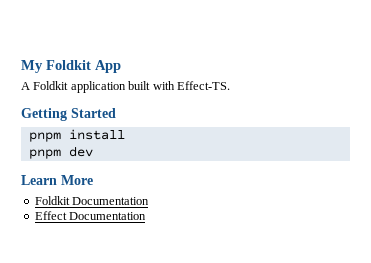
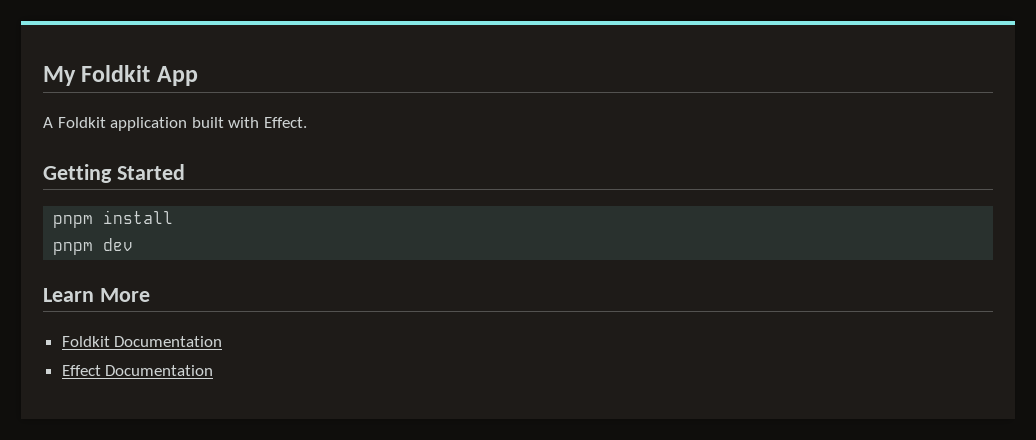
[176,81,230,90] Effect-TS. -> [263,117,307,128] Effect.

